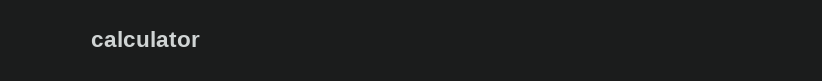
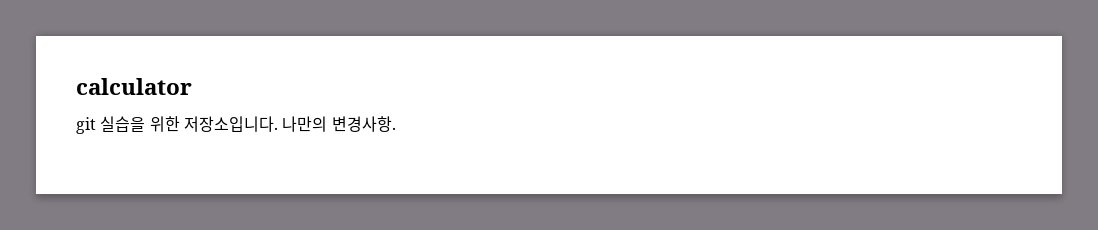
(200, 39) none -> [76,116,396,134] // git 실습을 위한 저장소입니다. 나만의 변경사항.

